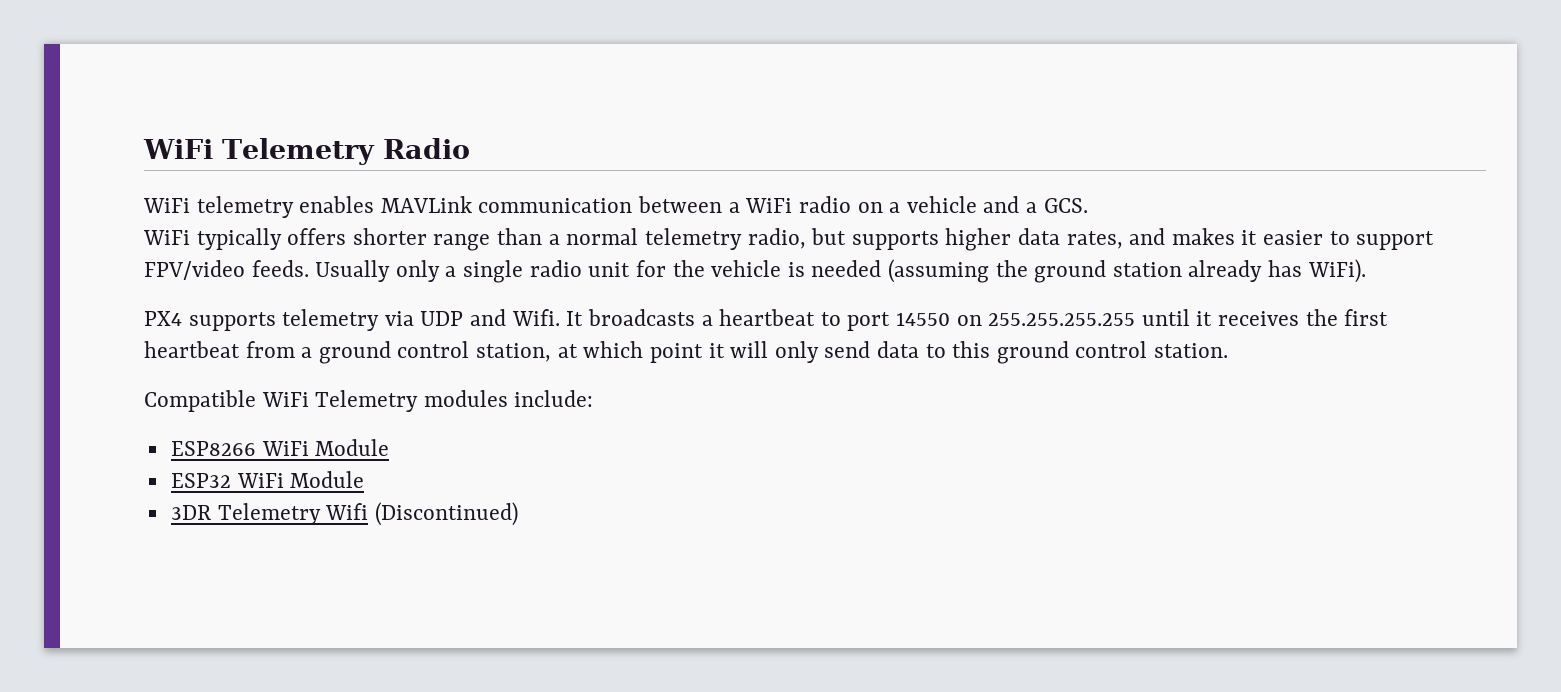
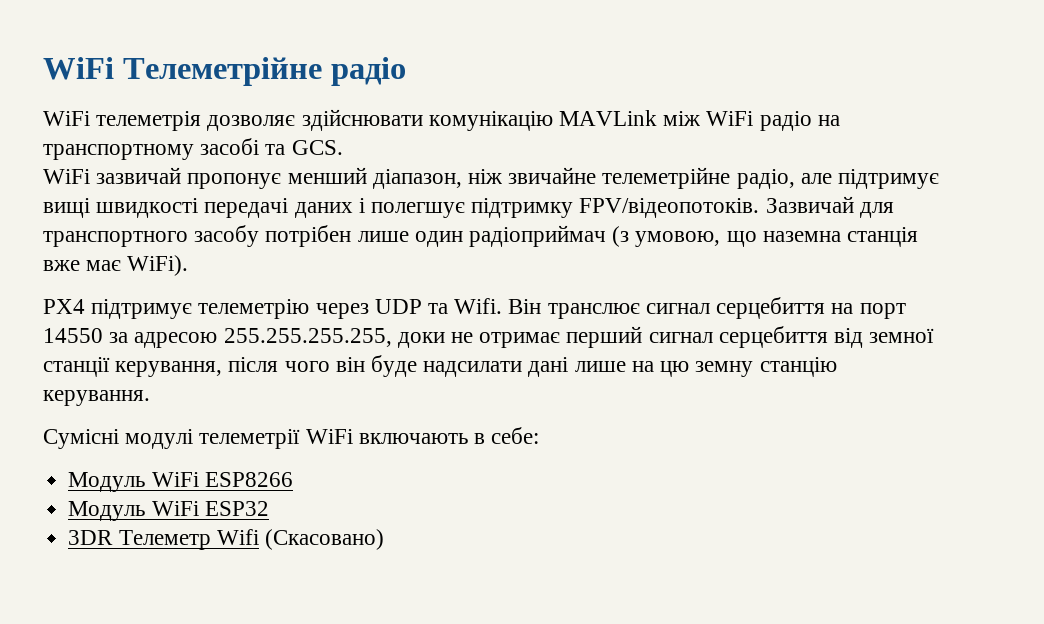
[143,138,470,165] [143,196,1088,218] [143,228,1435,251] [144,259,1366,283] [144,309,1389,331] [144,341,1229,364] [144,390,594,412] WiFi Telemetry Radio // WiFi telemetry enables MAVLink communication between a WiFi radio on a vehicle and a GCS. // WiFi typically offers shorter range than a normal telemetry radio, but supports higher data rates, and makes it easier to support FPV/video feeds. Usually only a single radio unit for the vehicle is needed (assuming the ground station already has WiFi). // PX4 supports telemetry via UDP and Wifi. It broadcasts a heartbeat to port 14550 on 255.255.255.255 until it receives the first heartbeat from a ground control station, at which point it will only send data to this ground control station. // Compatible WiFi Telemetry modules include: // -> [43,57,406,86] [43,109,840,131] [43,138,343,160] [43,167,940,189] [43,196,894,218] [43,225,919,247] [43,255,189,276] [43,297,906,319] [43,326,935,348] [43,355,837,377] [43,390,150,406] [43,427,540,449] [68,472,199,492] WiFi Телеметрійне радіо // WiFi телеметрія дозволяє здійснювати комунікацію MAVLink між WiFi радіо на транспортному засобі та GCS. // WiFi зазвичай пропонує менший діапазон, ніж звичайне телеметрійне радіо, але підтримує вищі швидкості передачі даних і полегшує підтримку FPV/відеопотоків. Зазвичай для транспортного засобу потрібен лише один радіоприймач (з умовою, що наземна станція вже має WiFi). // PX4 підтримує телеметрію через UDP та Wifi. Він транслює сигнал серцебиття на порт 14550 за адресою 255.255.255.255, доки не отримає перший сигнал серцебиття від земної станції керування, після чого він буде надсилати дані лише на цю земну станцію керування. // Сумісні модулі телеметрії WiFi включають в себе: // Модуль WiFi
[261,439,390,456] WiFi Module // -> [68,501,199,521] // Модуль WiFi
[236,471,365,488] WiFi Module -> (269, 508) none
[217,502,518,526] Telemetry Wifi (Discontinued) -> [118,529,384,550] Телеметр Wifi (Скасовано)

